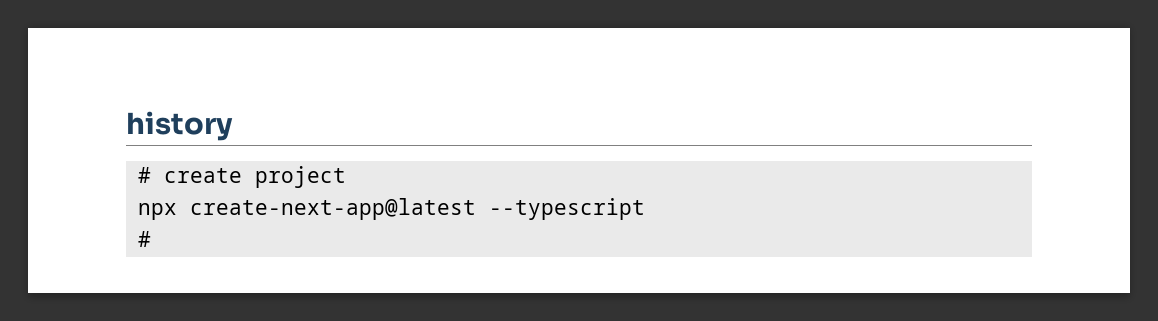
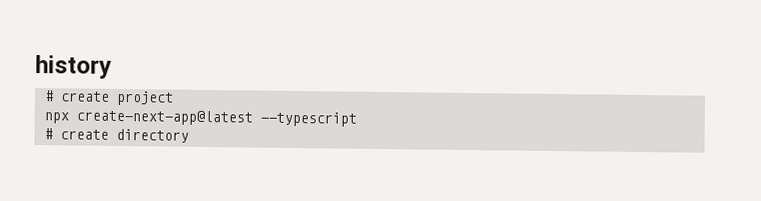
(152, 239) none -> [59,128,189,143] create directory

